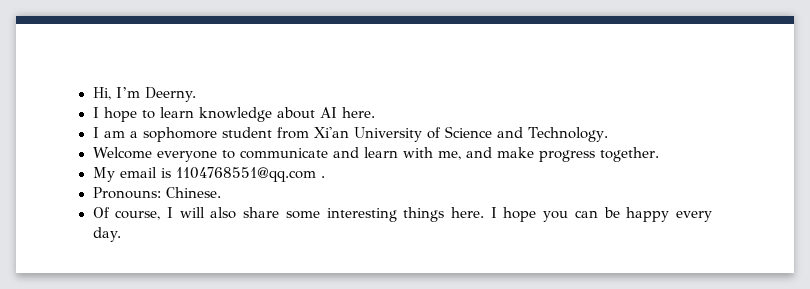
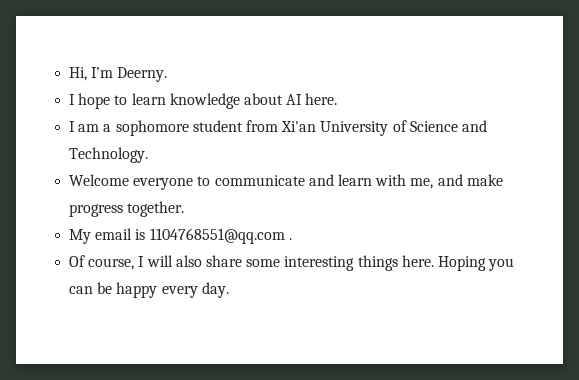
[92,187,221,199] // Pronouns: Chinese. -> (292, 239) none
[490,207,537,222] I hope -> [437,256,486,271] Hoping

